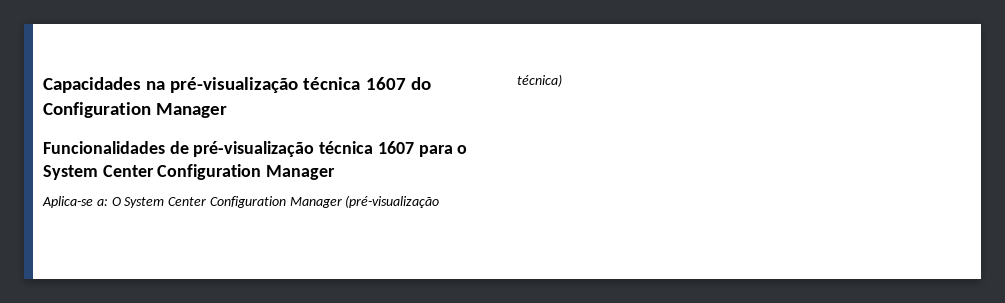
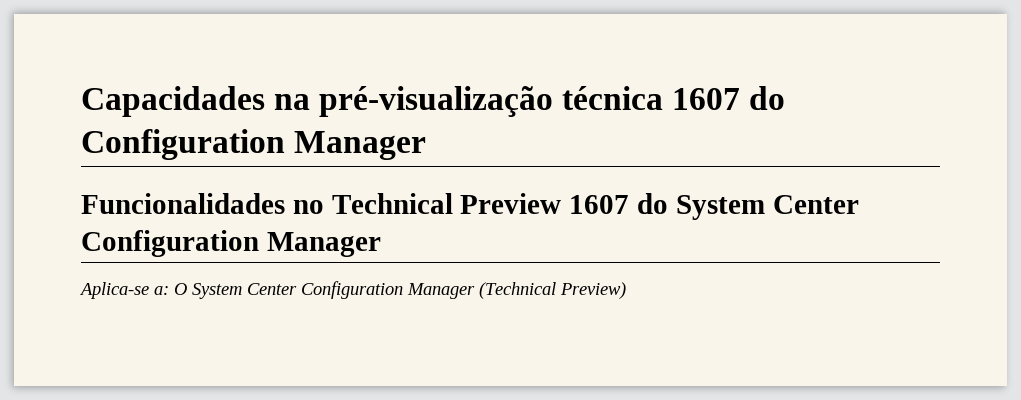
[169,141,468,157] de pré-visualização técnica 1607 para o -> [292,193,669,214] no Technical Preview 1607 do
[345,195,440,208] [517,74,562,87] (pré-visualização técnica) -> [479,282,626,299] (Technical Preview)

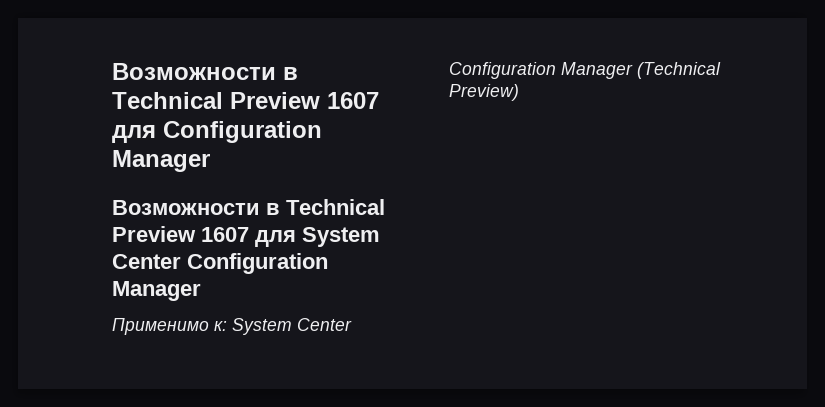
[81,86,786,117] [81,129,427,160] [81,193,669,214] Capacidades na pré-visualização técnica 1607 do Configuration Manager // Funcionalidades no Technical Preview 1607 do -> [112,63,298,80] [112,92,379,109] [112,121,322,143] [112,150,210,172] [112,199,385,215] [112,226,296,247] Возможности в Technical Preview 1607 для Configuration Manager // Возможности в Technical Preview 1607 для
[79,282,187,299] Aplica-se a: O -> [112,318,227,335] Применимо к:

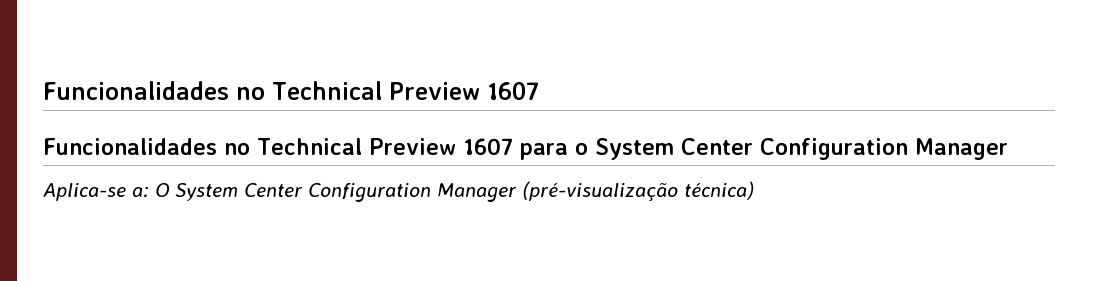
[112,63,298,80] [112,92,379,109] [112,121,322,143] [112,150,210,172] [112,199,385,215] [112,226,296,247] Возможности в Technical Preview 1607 для Configuration Manager // Возможности в Technical Preview 1607 для -> [43,81,539,100] [43,138,588,160] Funcionalidades no Technical Preview 1607 // Funcionalidades no Technical Preview 1607 para o
[112,318,352,335] [449,62,721,79] [449,84,519,101] Применимо к: System Center Configuration Manager (Technical Preview) -> [43,181,754,202] Aplica-se a: O System Center Configuration Manager (pré-visualização técnica)

